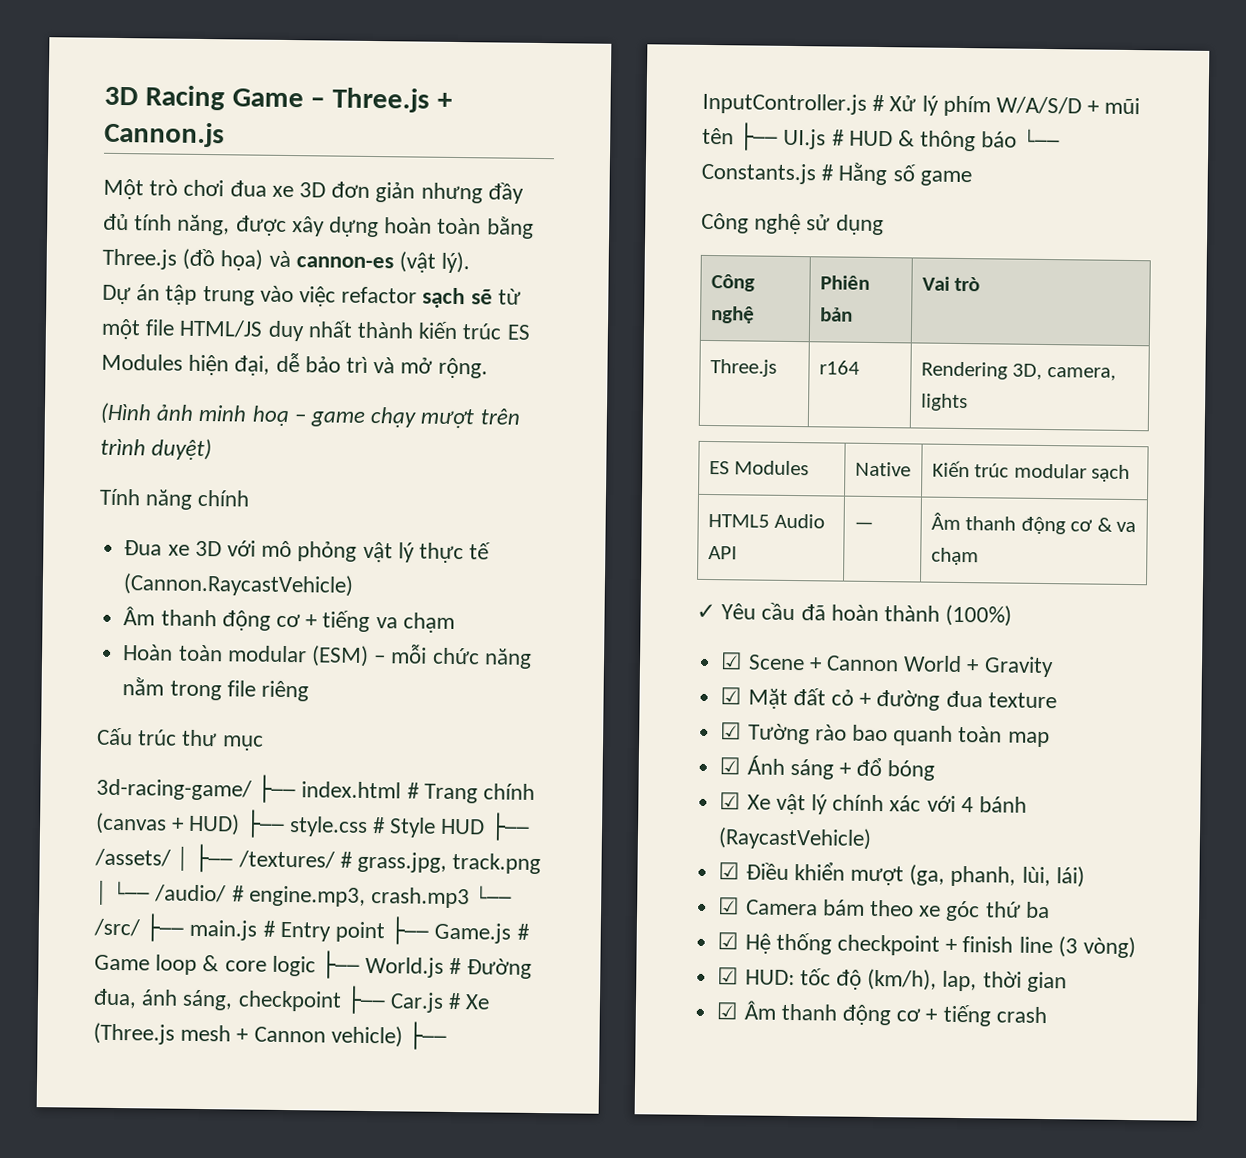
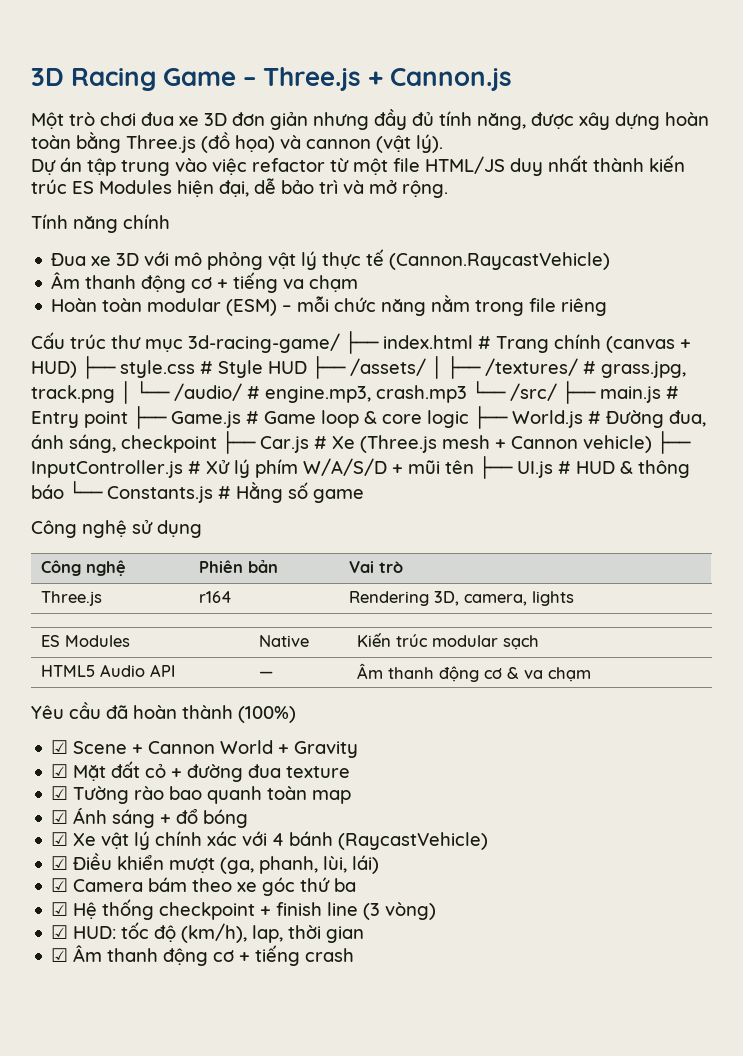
[295,256,394,269] cannon-es -> [306,139,371,149] cannon
[422,287,493,309] sạch sẽ -> (325, 165) none
[100,402,521,429] [100,438,213,461] // (Hình ảnh minh hoạ – game chạy mượt trên trình duyệt) -> (448, 189) none
(264, 743) // -> (183, 345) none
[696,603,716,620] ✓ -> (591, 674) none

